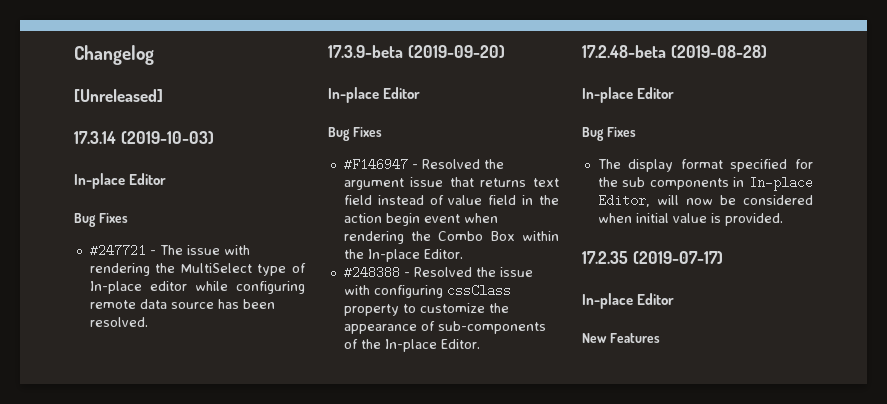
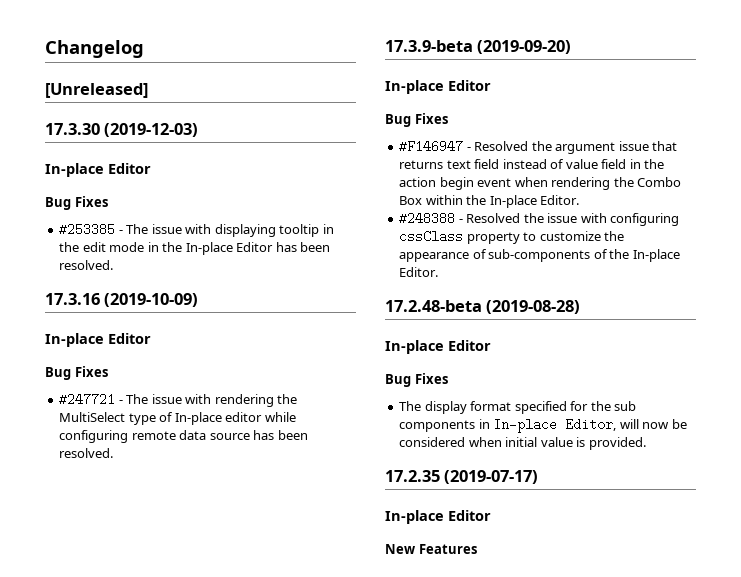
[74,131,214,144] 17.3.14 (2019-10-03) -> [45,123,199,137] [45,163,151,177] [45,196,108,210] [59,223,334,237] [59,242,331,255] [59,260,114,270] [45,293,199,307] 17.3.30 (2019-12-03) // In-place Editor // Bug Fixes // #253385 - The issue with displaying tooltip in the edit mode in the In-place Editor has been resolved. // 17.3.16 (2019-10-09)

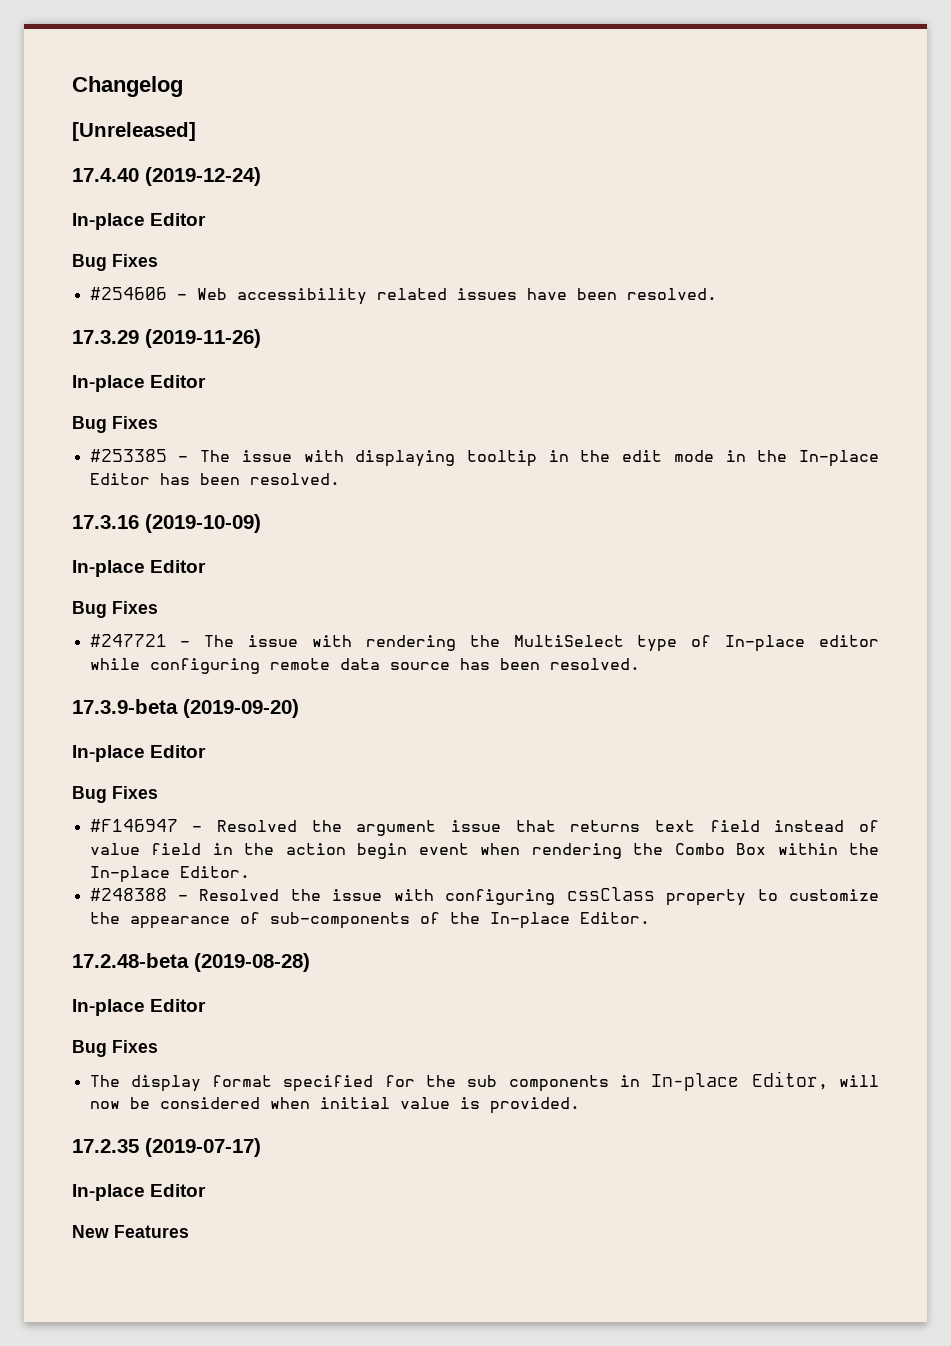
[45,123,199,137] 17.3.30 (2019-12-03) -> [72,167,261,186] [72,213,207,230] [72,254,158,271] [89,287,717,305] [72,329,261,348] 17.4.40 (2019-12-24) // In-place Editor // Bug Fixes // #254606 - Web accessibility related issues have been resolved. // 17.3.29 (2019-11-26)

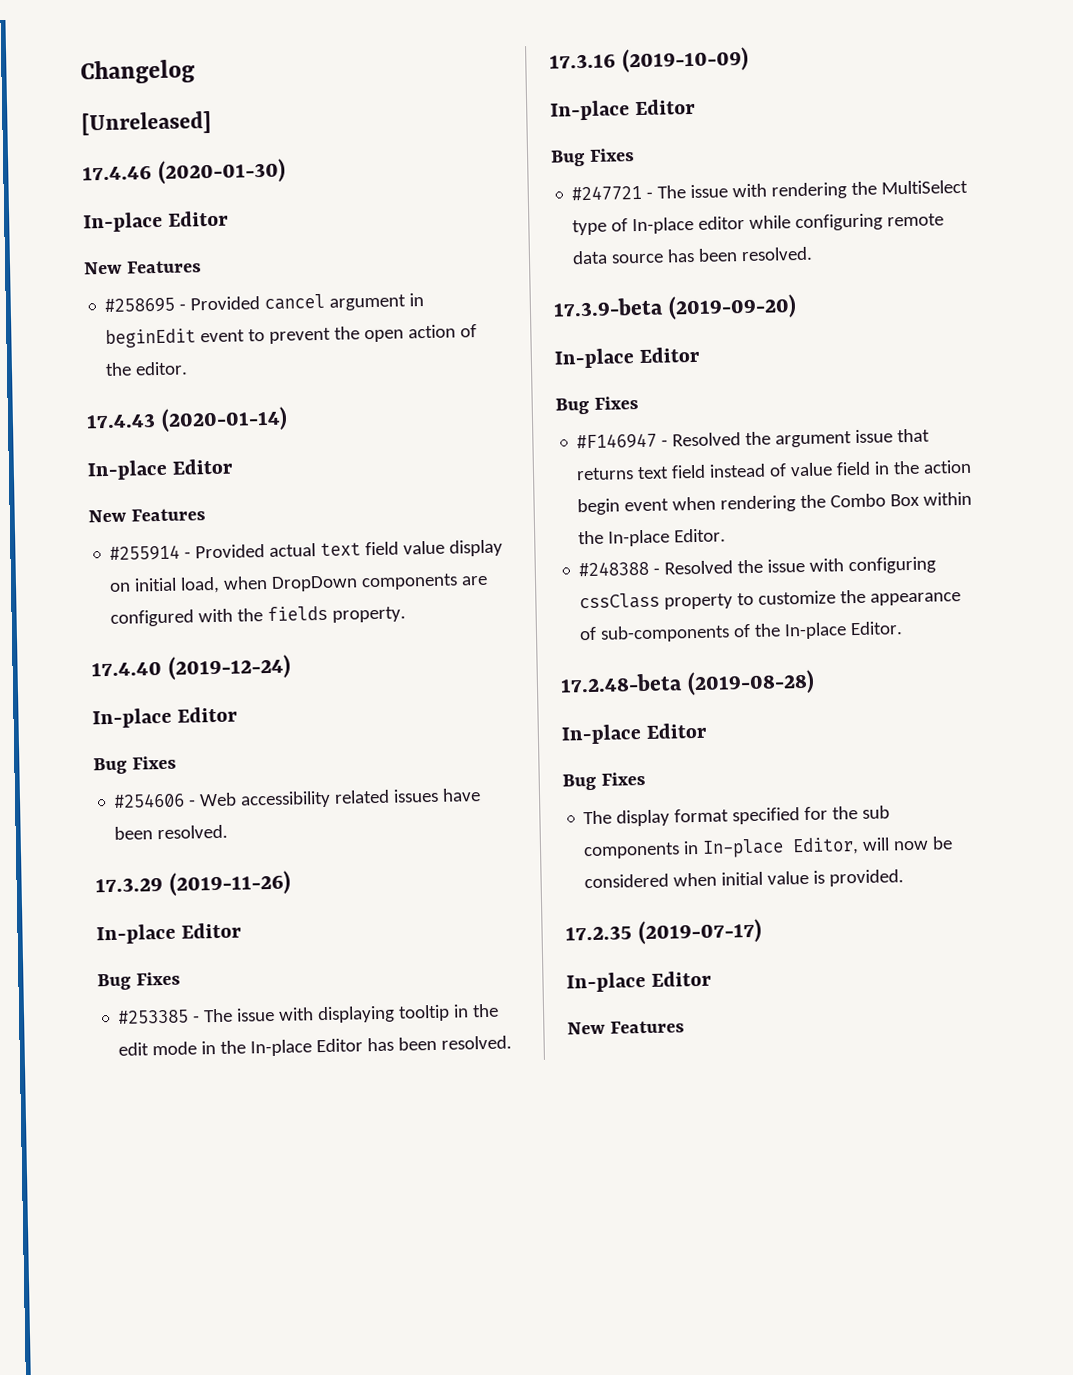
(196, 131) none -> [82,158,286,184] [83,210,230,233] [83,260,202,275] [104,293,425,313] [105,324,478,348] [105,361,189,376] [86,406,288,432] [87,458,234,481] [88,508,206,523] [109,539,504,561] [109,573,489,594] [110,605,407,627] // 17.4.46 (2020-01-30) // In-place Editor // New Features // #258695 - Provided cancel argument in beginEdit event to prevent the open action of the editor. // 17.4.43 (2020-01-14) // In-place Editor // New Features // #255914 - Provided actual text field value display on initial load, when DropDown components are configured with the fields property.

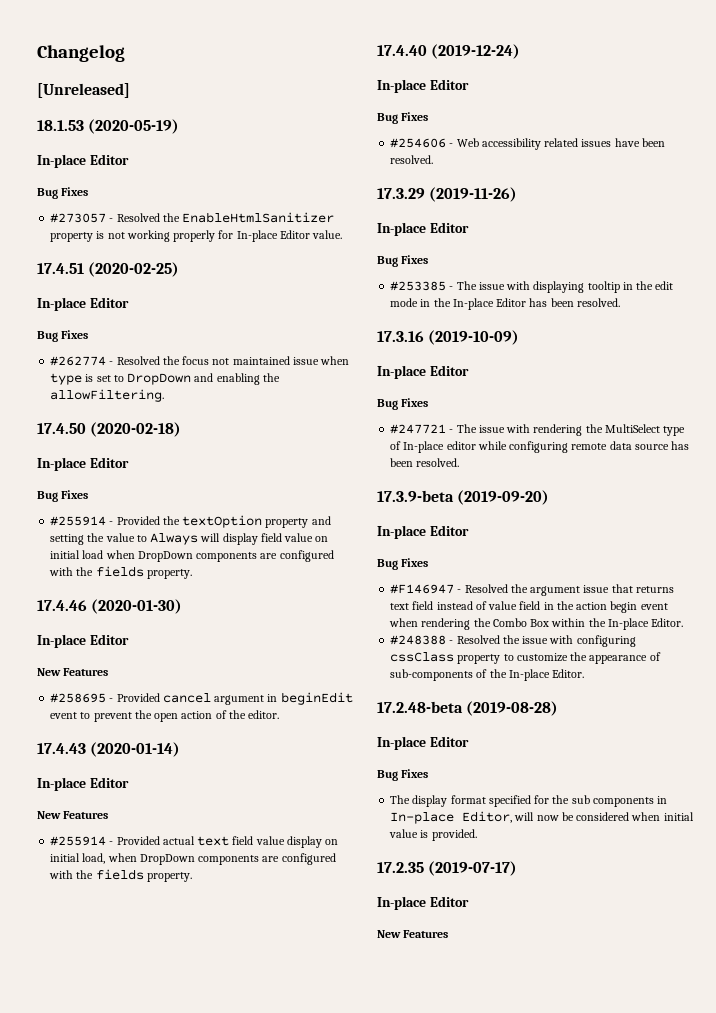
(212, 123) none -> [37,119,180,134] [37,154,129,168] [37,187,89,199] [50,212,335,223] [50,230,343,242] [37,262,180,277] [37,297,129,311] [37,330,89,342] [50,356,350,366] [50,373,280,385] [50,389,165,402] [37,422,182,437] [37,457,129,471] [37,490,89,502] [50,515,331,528] [50,533,329,545] [50,550,334,562] [49,566,192,579] // 18.1.53 (2020-05-19) // In-place Editor // Bug Fixes // #273057 - Resolved the EnableHtmlSanitizer property is not working properly for In-place Editor value. // 17.4.51 (2020-02-25) // In-place Editor // Bug Fixes // #262774 - Resolved the focus not maintained issue when type is set to DropDown and enabling the allowFiltering. // 17.4.50 (2020-02-18) // In-place Editor // Bug Fixes // #255914 - Provided the textOption property and setting the value to Always will display field value on initial load when DropDown components are configured with the fields property.

